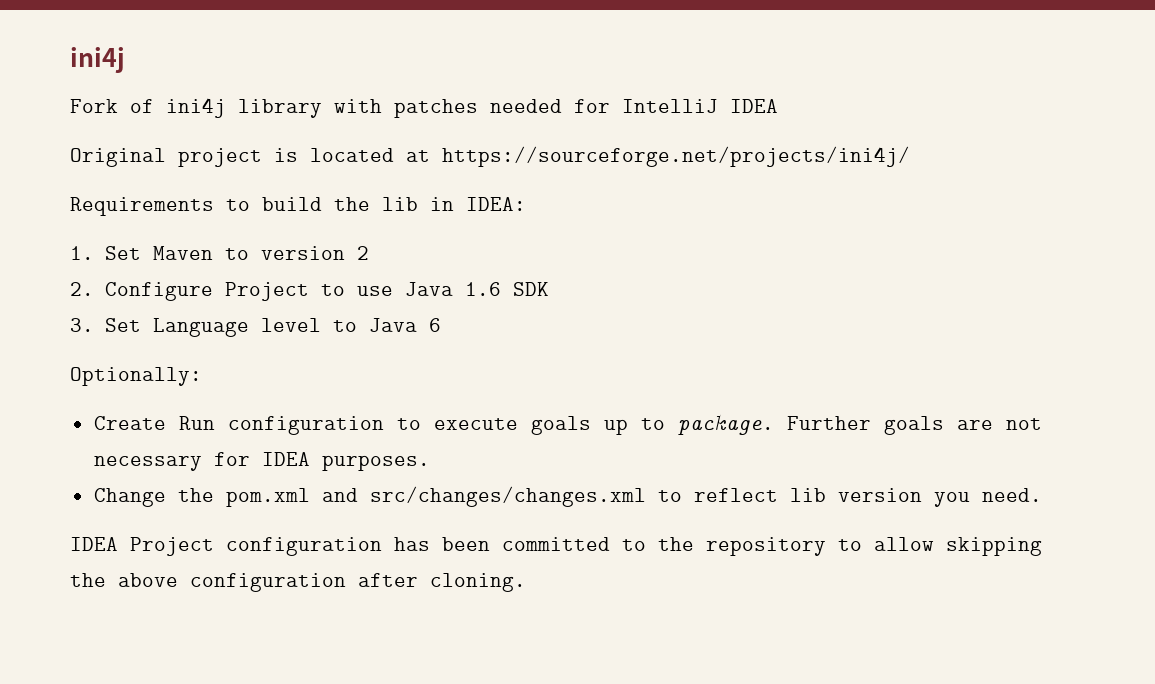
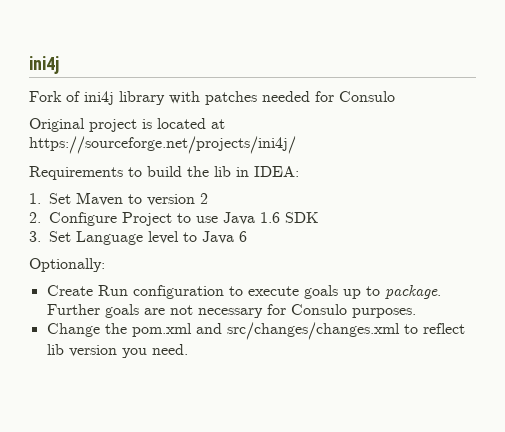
[622,99,778,113] IntelliJ IDEA -> [339,91,395,102] Consulo
[261,452,310,466] IDEA -> [290,304,347,315] Consulo
[70,537,1042,556] [70,573,526,592] // IDEA Project configuration has been committed to the repository to allow skipping the above configuration after cloning. -> (188, 349) none

